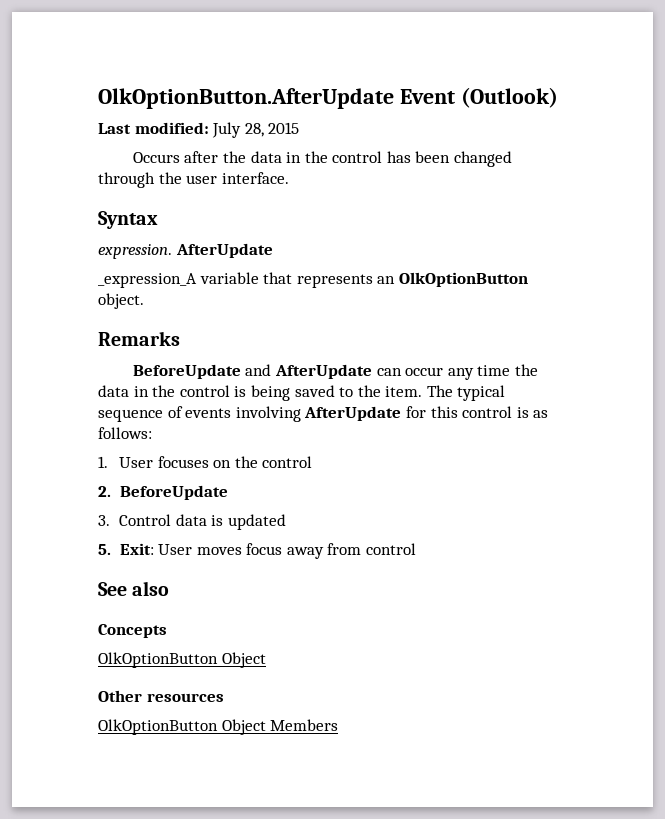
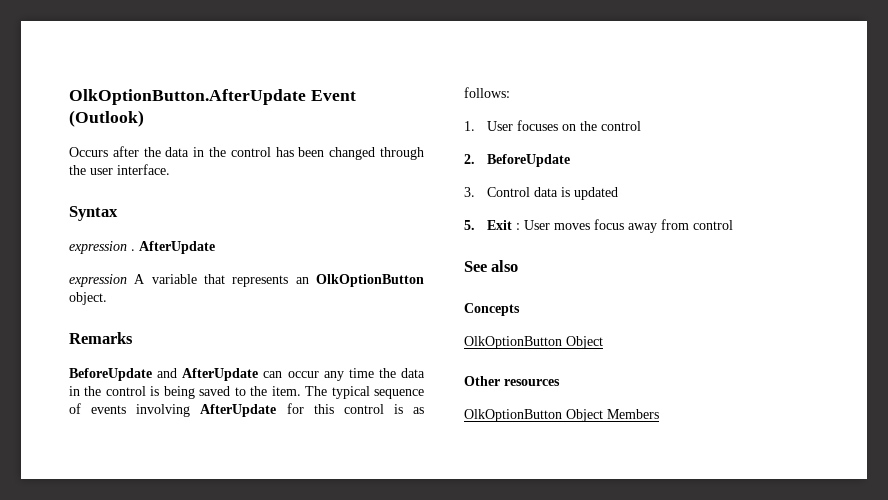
[98,122,300,138] // Last modified: July 28, 2015 -> (144, 118) none
[98,244,172,259] expression. -> [69,241,135,254] expression .
[98,273,197,288] _expression_A -> [69,274,146,287] expression A
[119,543,154,555] Exit: -> [487,220,521,230] Exit :

